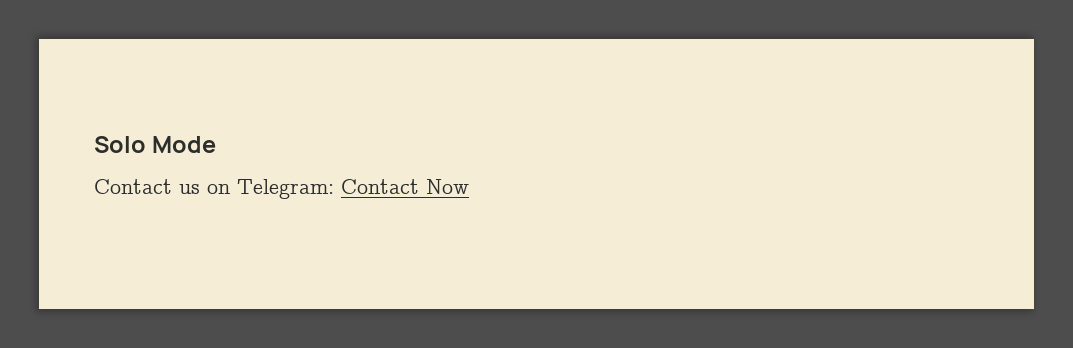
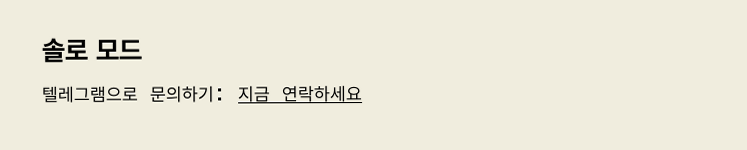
[94,136,217,153] [94,179,469,199] Solo Mode // Contact us on Telegram: Contact Now -> [41,37,142,63] [42,85,363,103] 솔로 모드 // 텔레그램으로 문의하기: 지금 연락하세요

